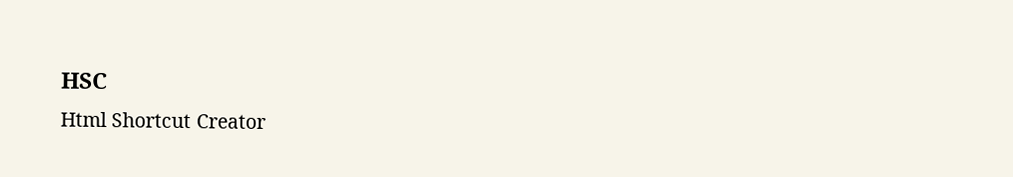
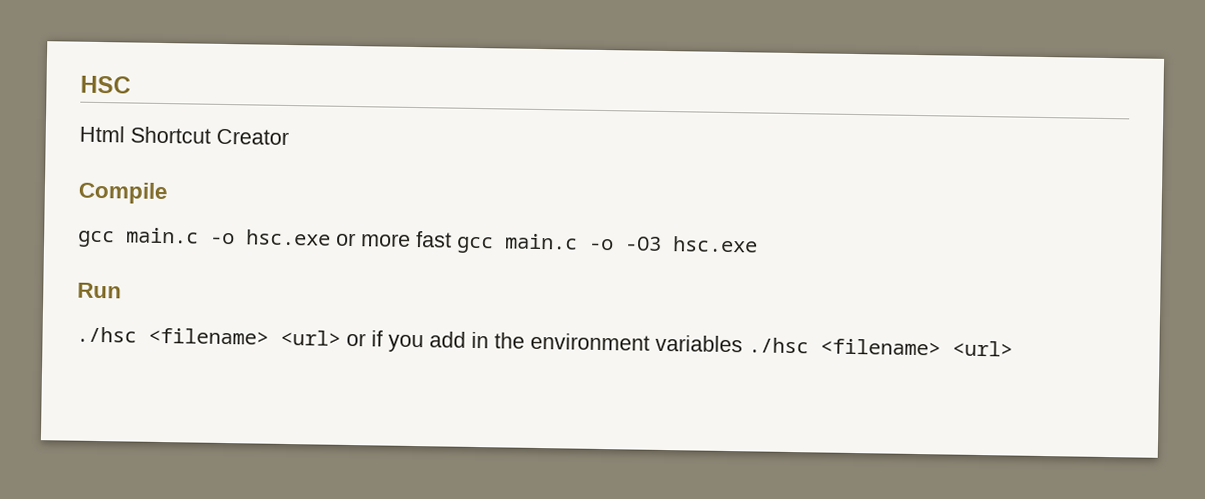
(266, 122) none -> [78,181,168,205] [77,227,758,254] [77,282,122,299] [76,326,1013,357] // Compile // gcc main.c -o hsc.exe or more fast gcc main.c -o -O3 hsc.exe // Run // ./hsc <filename> <url> or if you add in the environment variables ./hsc <filename> <url>

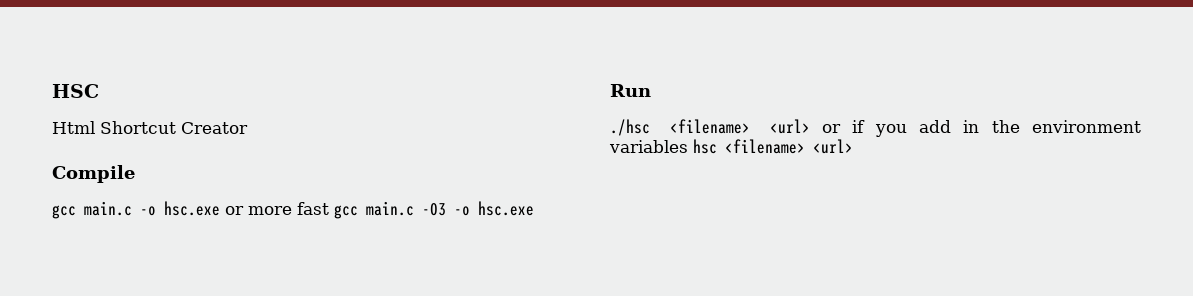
[588,236,662,251] -o -O3 -> [422,203,470,216] -O3 -o
[748,337,809,354] ./hsc -> [693,139,717,154] hsc

